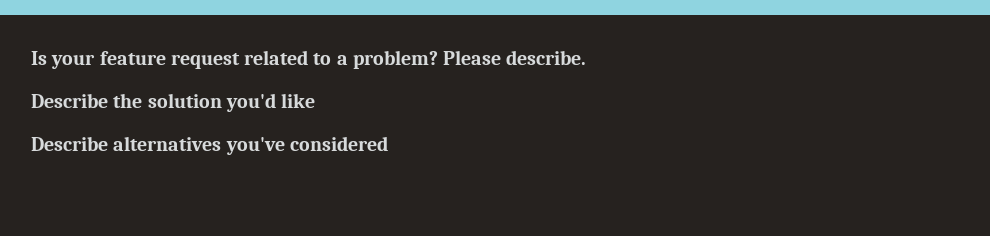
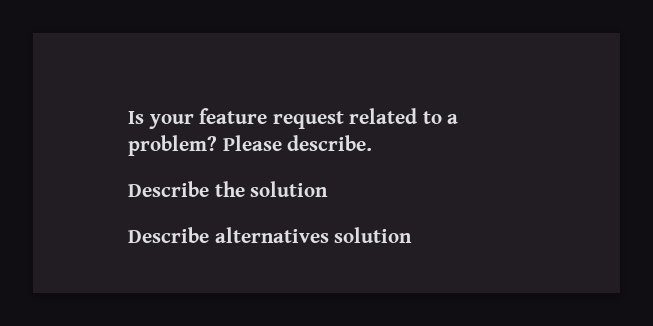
[225,93,316,112] you'd like -> (329, 189) none
[225,136,388,155] you've considered -> [334,227,413,243] solution

